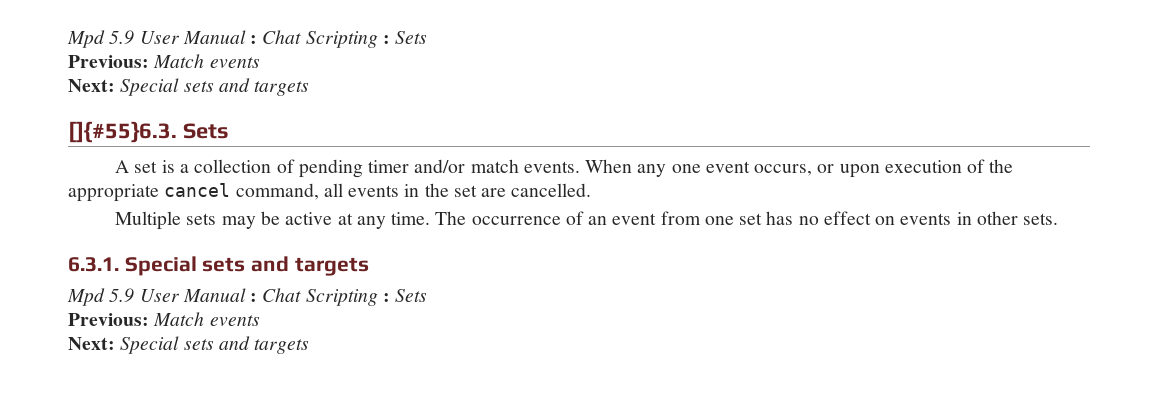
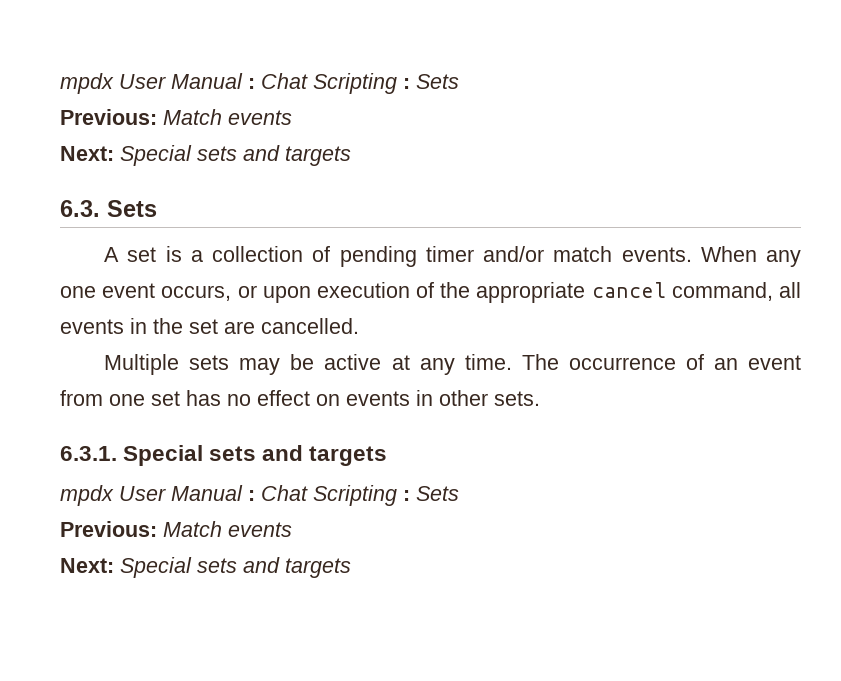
[67,30,135,48] Mpd 5.9 -> [60,73,114,94] mpdx
[68,121,177,143] []{#55}6.3. -> [60,200,100,217] 6.3.
[67,288,135,306] Mpd 5.9 -> [60,485,114,506] mpdx

